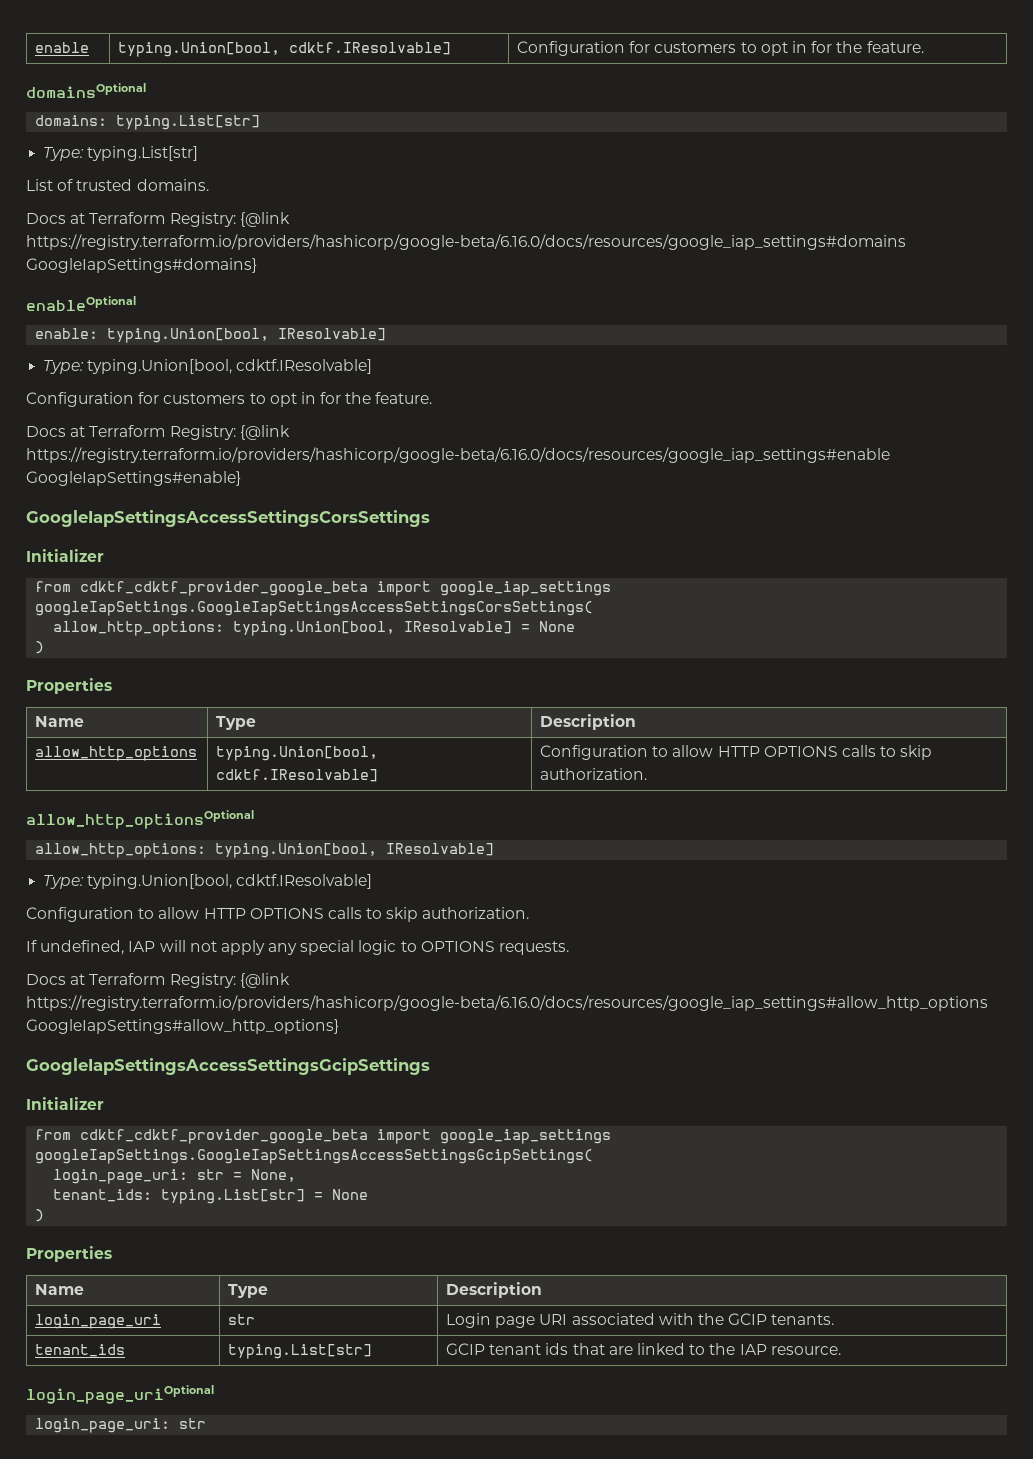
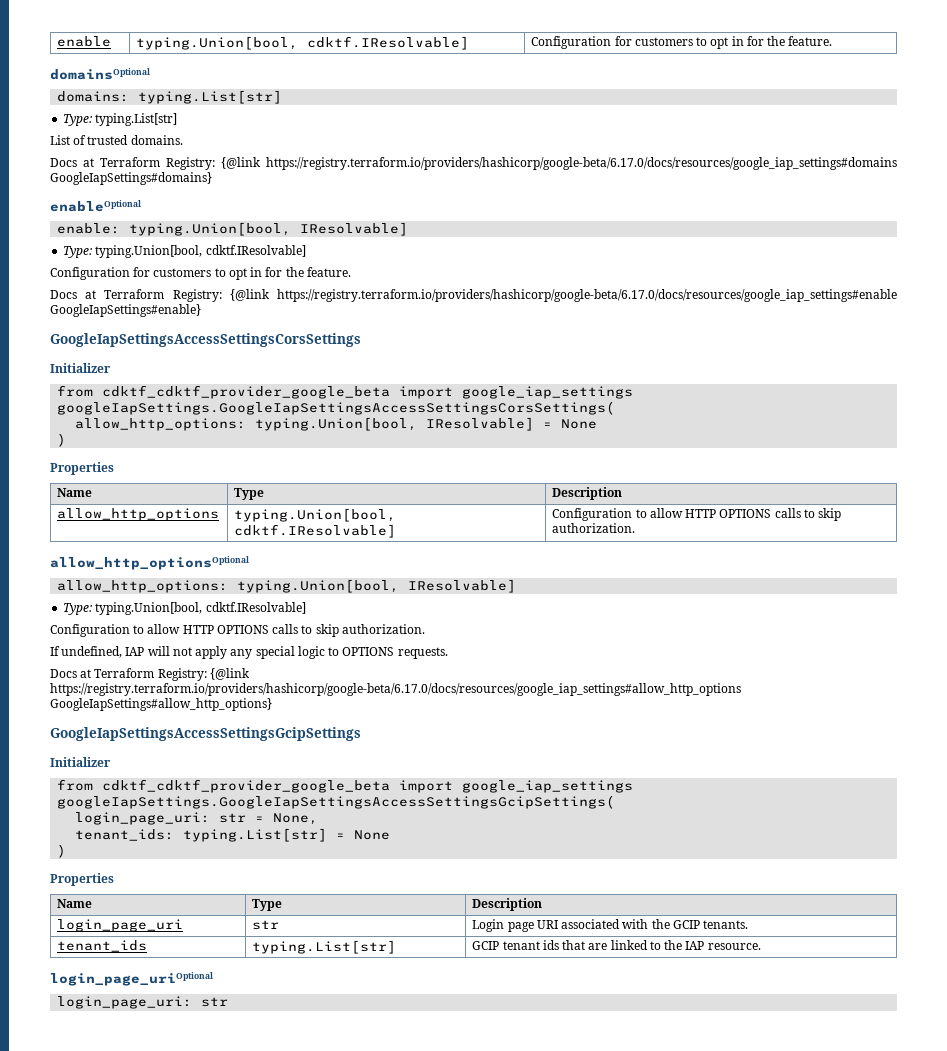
[26,234,906,250] https://registry.terraform.io/providers/hashicorp/google-beta/6.16.0/docs/resources/google_iap_settings#domains -> [266,157,897,170] https://registry.terraform.io/providers/hashicorp/google-beta/6.17.0/docs/resources/google_iap_settings#domains
[26,447,890,463] https://registry.terraform.io/providers/hashicorp/google-beta/6.16.0/docs/resources/google_iap_settings#enable -> [276,289,897,302] https://registry.terraform.io/providers/hashicorp/google-beta/6.17.0/docs/resources/google_iap_settings#enable
[26,995,988,1011] https://registry.terraform.io/providers/hashicorp/google-beta/6.16.0/docs/resources/google_iap_settings#allow_http_options -> [50,683,741,696] https://registry.terraform.io/providers/hashicorp/google-beta/6.17.0/docs/resources/google_iap_settings#allow_http_options

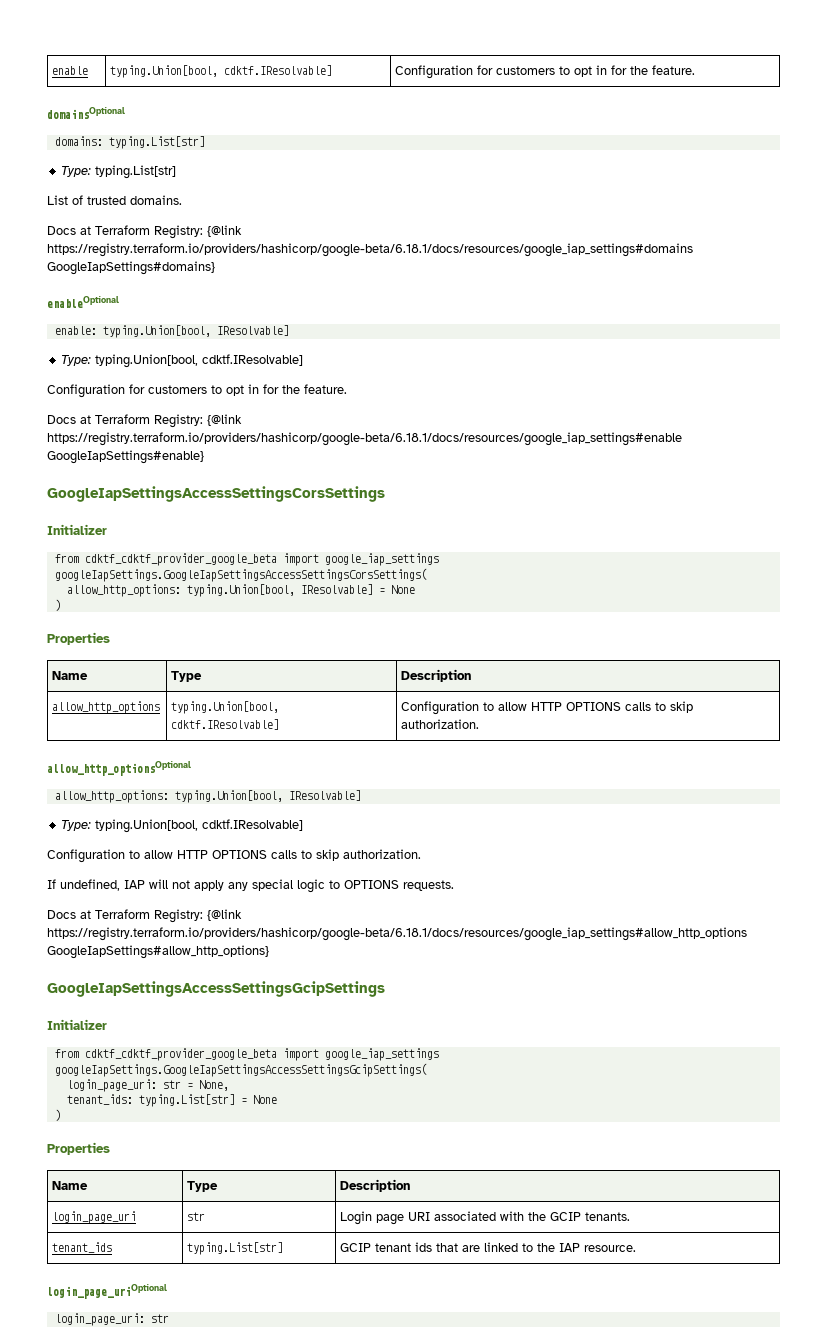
[266,157,897,170] https://registry.terraform.io/providers/hashicorp/google-beta/6.17.0/docs/resources/google_iap_settings#domains -> [47,243,693,257] https://registry.terraform.io/providers/hashicorp/google-beta/6.18.1/docs/resources/google_iap_settings#domains
[276,289,897,302] https://registry.terraform.io/providers/hashicorp/google-beta/6.17.0/docs/resources/google_iap_settings#enable -> [47,432,682,446] https://registry.terraform.io/providers/hashicorp/google-beta/6.18.1/docs/resources/google_iap_settings#enable
[50,683,741,696] https://registry.terraform.io/providers/hashicorp/google-beta/6.17.0/docs/resources/google_iap_settings#allow_http_options -> [47,927,747,941] https://registry.terraform.io/providers/hashicorp/google-beta/6.18.1/docs/resources/google_iap_settings#allow_http_options

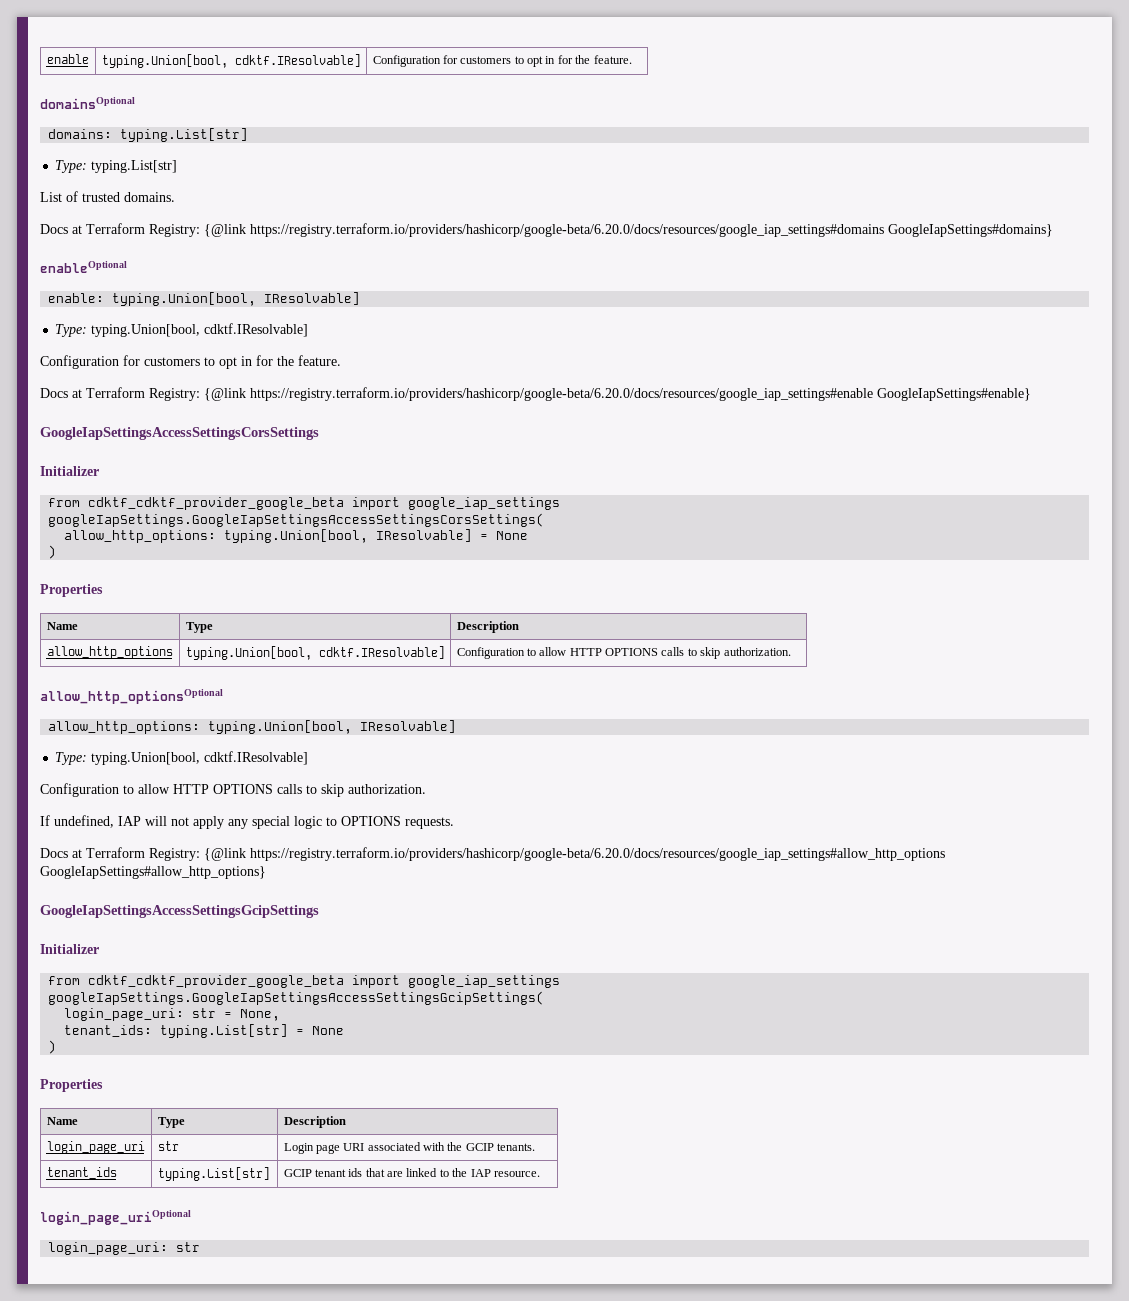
[47,243,693,257] https://registry.terraform.io/providers/hashicorp/google-beta/6.18.1/docs/resources/google_iap_settings#domains -> [250,223,884,237] https://registry.terraform.io/providers/hashicorp/google-beta/6.20.0/docs/resources/google_iap_settings#domains
[47,432,682,446] https://registry.terraform.io/providers/hashicorp/google-beta/6.18.1/docs/resources/google_iap_settings#enable -> [250,387,873,401] https://registry.terraform.io/providers/hashicorp/google-beta/6.20.0/docs/resources/google_iap_settings#enable
[47,927,747,941] https://registry.terraform.io/providers/hashicorp/google-beta/6.18.1/docs/resources/google_iap_settings#allow_http_options -> [250,847,945,861] https://registry.terraform.io/providers/hashicorp/google-beta/6.20.0/docs/resources/google_iap_settings#allow_http_options

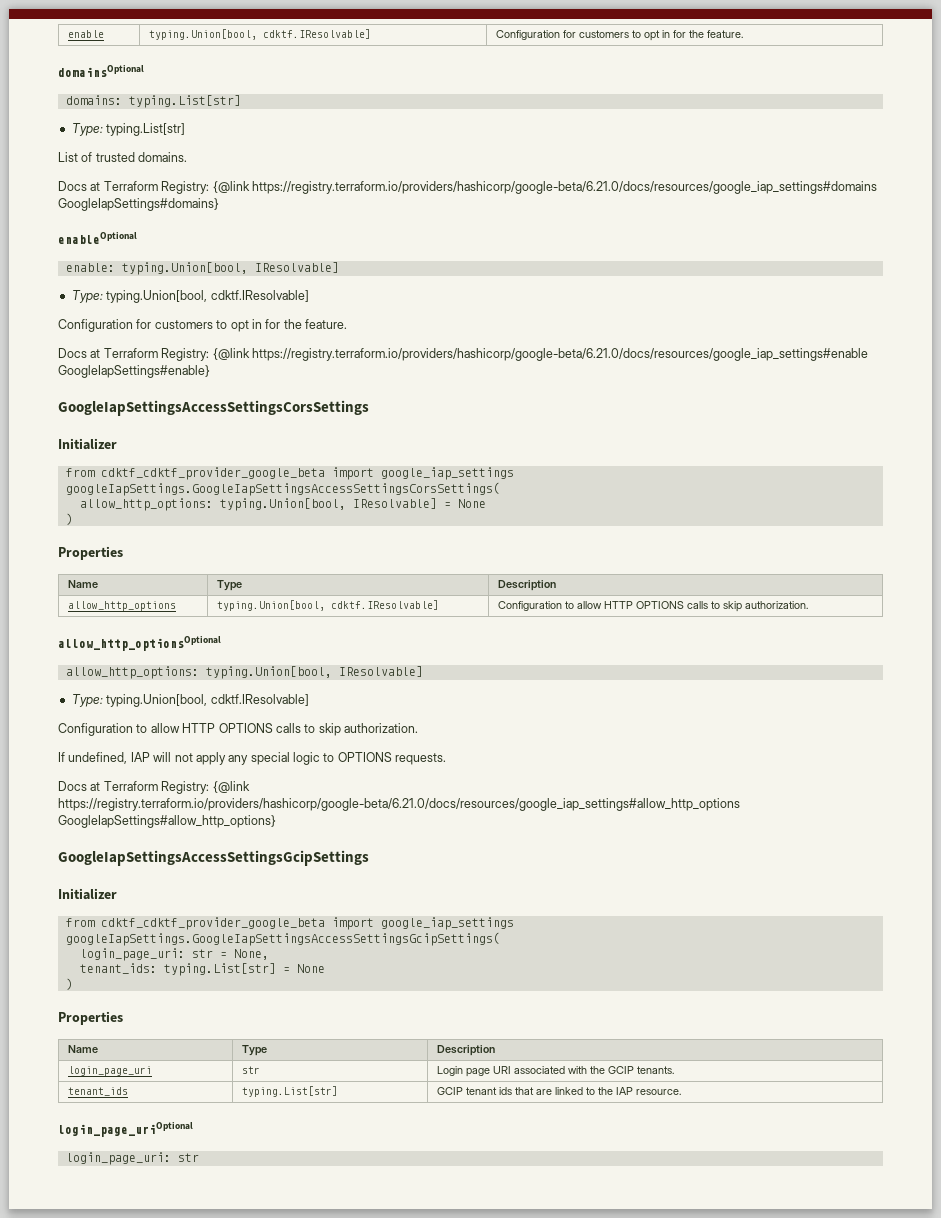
[250,223,884,237] https://registry.terraform.io/providers/hashicorp/google-beta/6.20.0/docs/resources/google_iap_settings#domains -> [251,181,877,194] https://registry.terraform.io/providers/hashicorp/google-beta/6.21.0/docs/resources/google_iap_settings#domains
[250,387,873,401] https://registry.terraform.io/providers/hashicorp/google-beta/6.20.0/docs/resources/google_iap_settings#enable -> [251,348,868,361] https://registry.terraform.io/providers/hashicorp/google-beta/6.21.0/docs/resources/google_iap_settings#enable
[250,847,945,861] https://registry.terraform.io/providers/hashicorp/google-beta/6.20.0/docs/resources/google_iap_settings#allow_http_options -> [58,798,740,811] https://registry.terraform.io/providers/hashicorp/google-beta/6.21.0/docs/resources/google_iap_settings#allow_http_options

